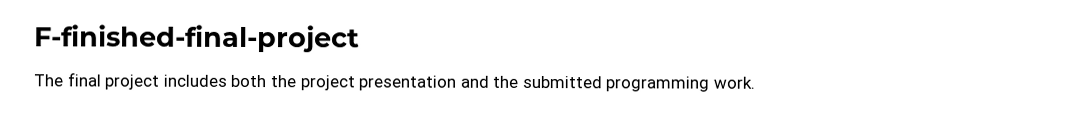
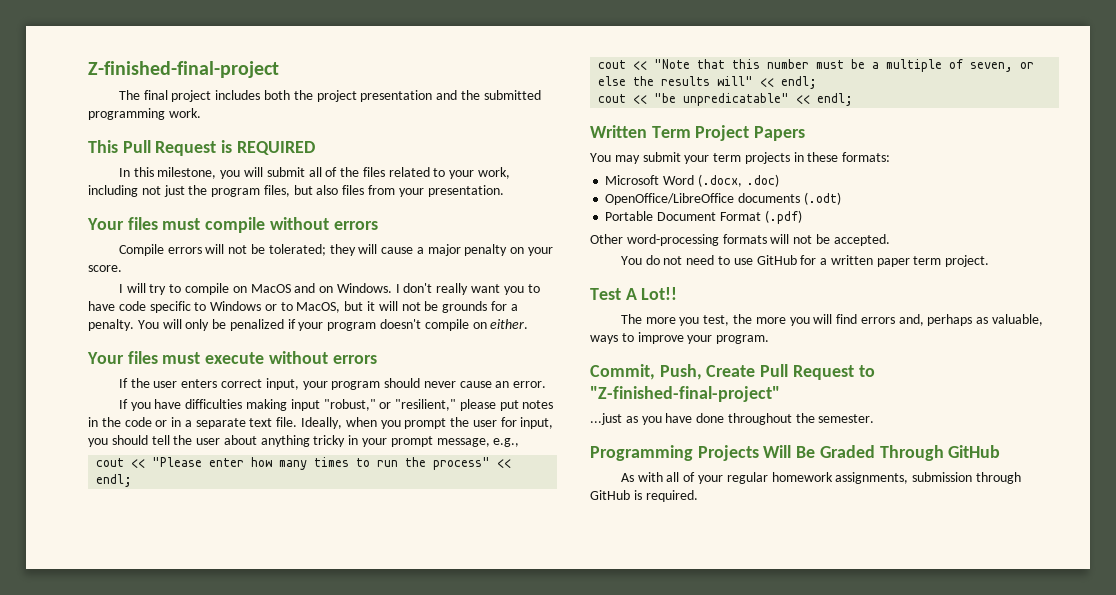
[34,24,360,53] F-finished-final-project -> [88,61,279,78] Z-finished-final-project
(756, 82) none -> [88,140,315,156] [118,167,510,179] [88,185,504,197] [87,217,378,233] [118,244,553,256] [88,265,122,272] [118,283,540,295] [88,301,518,313] [88,319,529,331] [87,351,377,364] [118,378,547,390] [118,399,554,411] [88,417,554,429] [88,435,520,447] [96,457,512,470] [96,474,133,487] [598,59,1035,72] [598,76,818,89] [598,93,854,106] [590,125,806,141] [590,152,891,164] [605,174,779,187] [605,192,841,205] [605,210,802,224] [590,234,890,246] [620,255,990,267] [590,287,678,300] [620,314,1043,326] [590,332,770,344] [590,364,875,380] [590,386,780,402] [590,413,875,425] [590,445,1001,461] [620,472,1021,484] [590,490,698,502] // This Pull Request is REQUIRED // In this milestone, you will submit all of the files related to your work, including not just the program files, but also files from your presentation. // Your files must compile without errors // Compile errors will not be tolerated; they will cause a major penalty on your score. // I will try to compile on MacOS and on Windows. I don't really want you to have code specific to Windows or to MacOS, but it will not be grounds for a penalty. You will only be penalized if your program doesn't compile on either. // Your files must execute without errors // If the user enters correct input, your program should never cause an error. // If you have difficulties making input "robust," or "resilient," please put notes in the code or in a separate text file. Ideally, when you prompt the user for input, you should tell the user about anything tricky in your prompt message, e.g., // cout << "Please enter how many times to run the process" << endl; // cout << "Note that this number must be a multiple of seven, or else the results will" << endl; // cout << "be unpredicatable" << endl; // Written Term Project Papers // You may submit your term projects in these formats: // Microsoft Word (.docx, .doc) // OpenOffice/LibreOffice documents (.odt) // Portable Document Format (.pdf) // Other word-processing formats will not be accepted. // You do not need to use GitHub for a written paper term project. // Test A Lot!! // The more you test, the more you will find errors and, perhaps as valuable, ways to improve your program. // Commit, Push, Create Pull Request to "Z-finished-final-project" // ...just as you have done throughout the semester. // Programming Projects Will Be Graded Through GitHub // As with all of your regular homework assignments, submission through GitHub is required.

